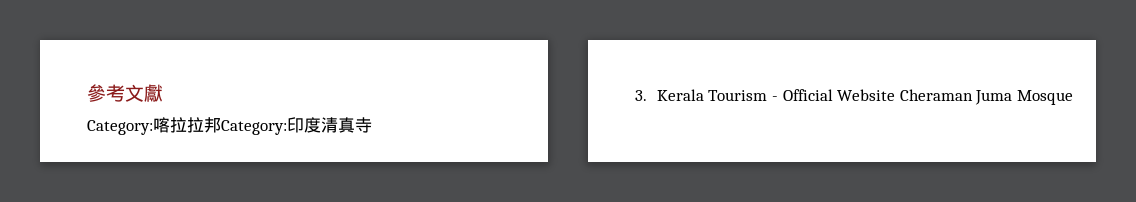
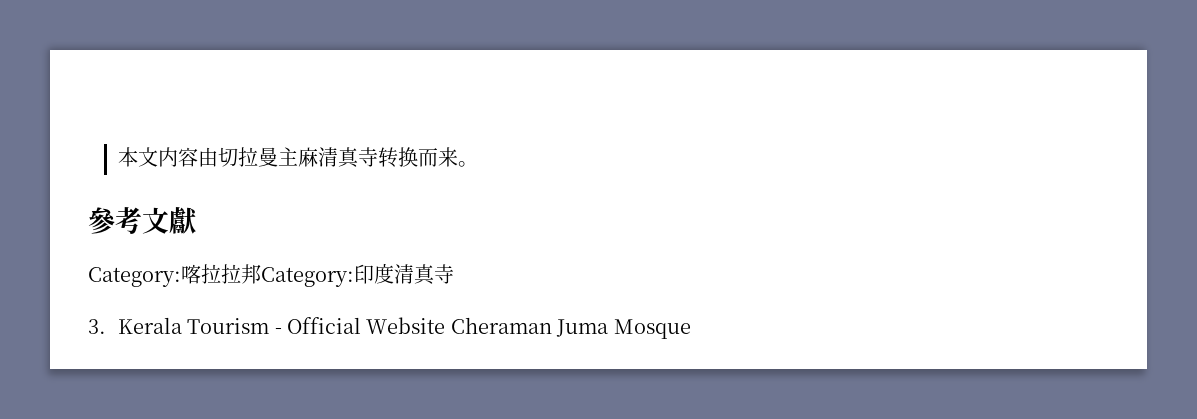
(87, 93) none -> [117,147,478,168] 本文内容由切拉曼主麻清真寺转换而来。 //

